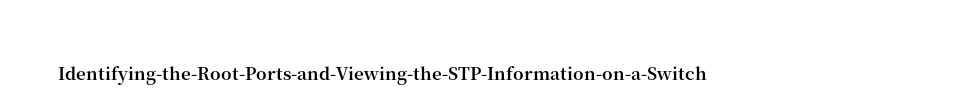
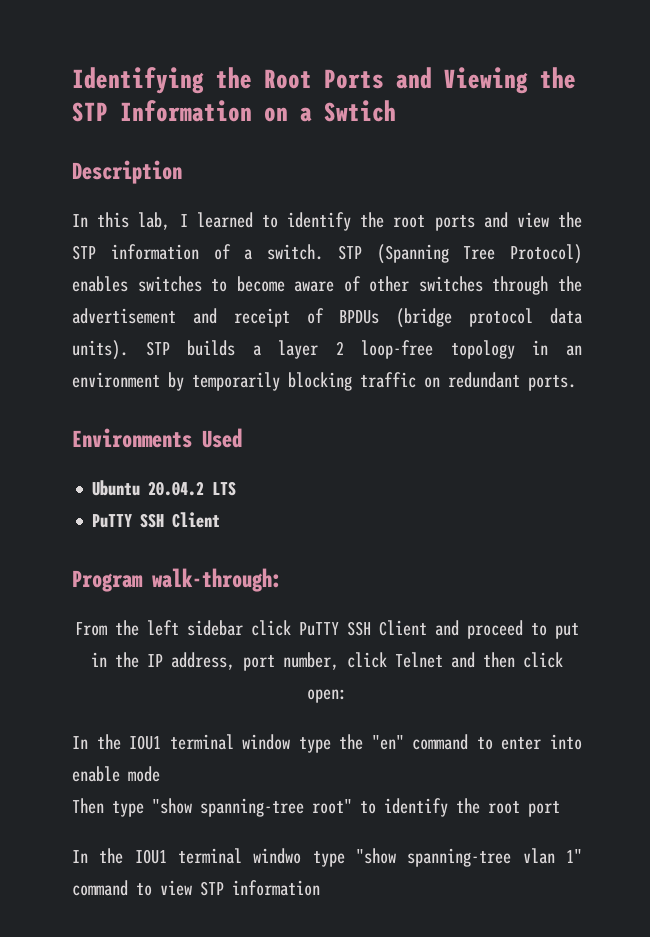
[58,66,707,85] Identifying-the-Root-Ports-and-Viewing-the-STP-Information-on-a-Switch -> [72,67,576,94] [72,100,396,122] [72,160,182,184] [72,212,583,231] [72,244,582,264] [72,276,582,295] [72,308,582,328] [72,340,582,360] [72,372,576,391] [72,428,242,448] [92,480,237,496] [92,512,221,528] [72,568,282,592] [75,620,579,639] [91,652,563,671] [307,689,347,703] [72,734,582,753] [72,766,160,782] [72,798,560,817] [72,848,582,867] [72,880,320,896] Identifying the Root Ports and Viewing the STP Information on a Swtich // Description // In this lab, I learned to identify the root ports and view the STP information of a switch. STP (Spanning Tree Protocol) enables switches to become aware of other switches through the advertisement and receipt of BPDUs (bridge protocol data units). STP builds a layer 2 loop-free topology in an environment by temporarily blocking traffic on redundant ports. // Environments Used // Ubuntu 20.04.2 LTS // PuTTY SSH Client // Program walk-through: // From the left sidebar click PuTTY SSH Client and proceed to put in the IP address, port number, click Telnet and then click open: // In the IOU1 terminal window type the "en" command to enter into enable mode // Then type "show spanning-tree root" to identify the root port // In the IOU1 terminal windwo type "show spanning-tree vlan 1" command to view STP information

